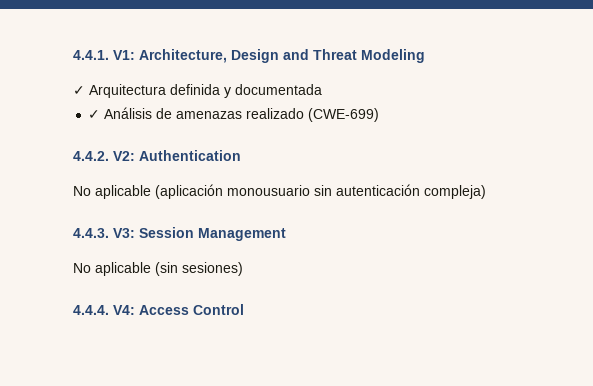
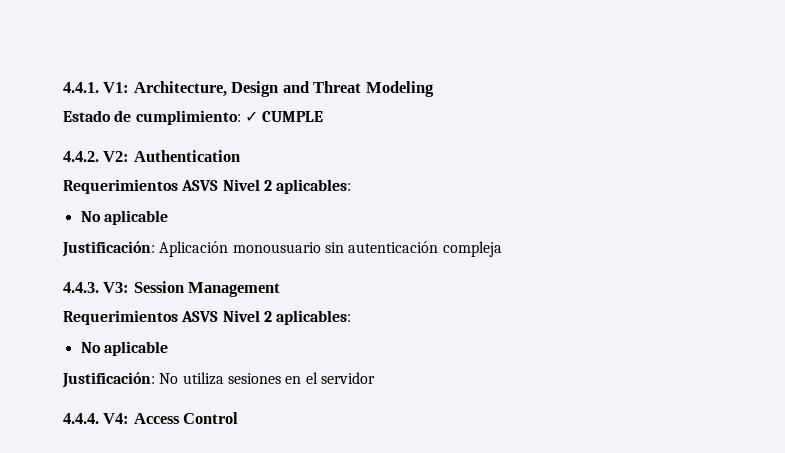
[73,84,322,98] [88,107,380,122] [73,150,241,161] [73,184,223,199] ✓ Arquitectura definida y documentada // ✓ Análisis de amenazas realizado (CWE-699) // 4.4.2. V2: Authentication // No aplicable (aplicación -> [63,110,324,125] [63,150,240,162] [63,179,352,194] [80,210,168,225] [62,241,229,257] Estado de cumplimiento: ✓ CUMPLE // 4.4.2. V2: Authentication // Requerimientos ASVS Nivel 2 aplicables: // No aplicable // Justificación: Aplicación
[424,185,486,199] compleja) -> [442,241,502,257] compleja
[73,262,243,276] No aplicable (sin sesiones) -> [63,310,352,325] [80,341,168,356] [62,372,375,388] Requerimientos ASVS Nivel 2 aplicables: // No aplicable // Justificación: No utiliza sesiones en el servidor

